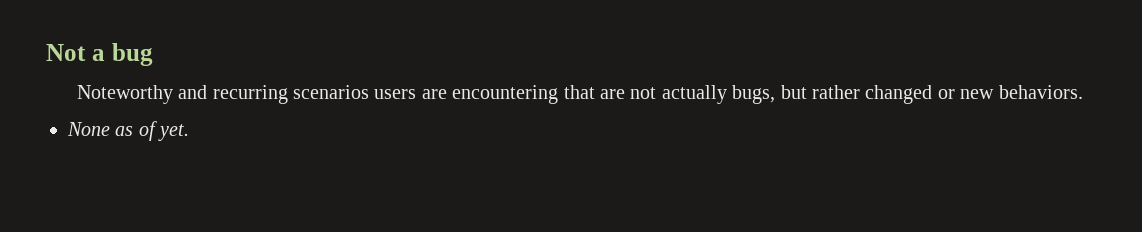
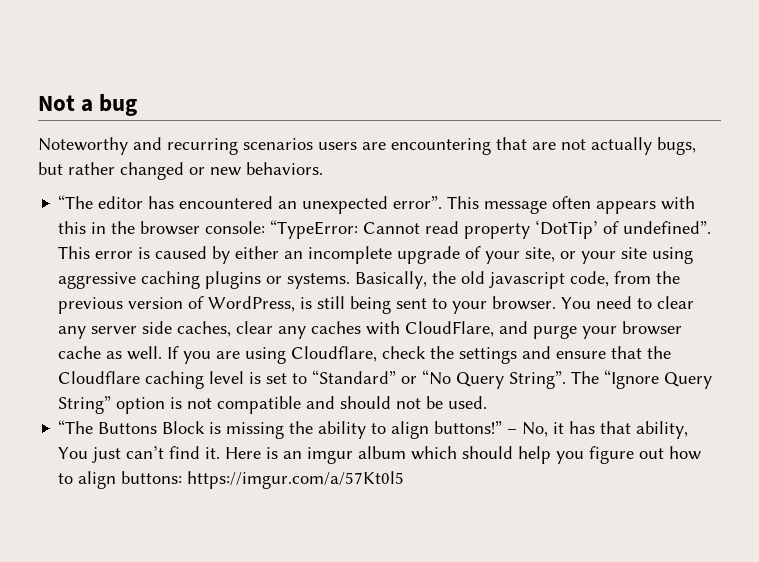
[67,121,190,141] None as of yet. -> [58,195,696,214] [58,220,712,239] [58,246,694,264] [58,271,681,289] [58,296,695,314] [58,321,683,339] [58,346,672,364] [58,370,713,389] [58,396,488,414] [58,420,689,439] [58,446,702,464] [58,471,405,489] “The editor has encountered an unexpected error”. This message often appears with this in the browser console: “TypeError: Cannot read property ‘DotTip’ of undefined”. This error is caused by either an incomplete upgrade of your site, or your site using aggressive caching plugins or systems. Basically, the old javascript code, from the previous version of WordPress, is still being sent to your browser. You need to clear any server side caches, clear any caches with CloudFlare, and purge your browser cache as well. If you are using Cloudflare, check the settings and ensure that the Cloudflare caching level is set to “Standard” or “No Query String”. The “Ignore Query String” option is not compatible and should not be used. // “The Buttons Block is missing the ability to align buttons!” – No, it has that ability, You just can’t find it. Here is an imgur album which should help you figure out how to align buttons: https://imgur.com/a/57Kt0l5

